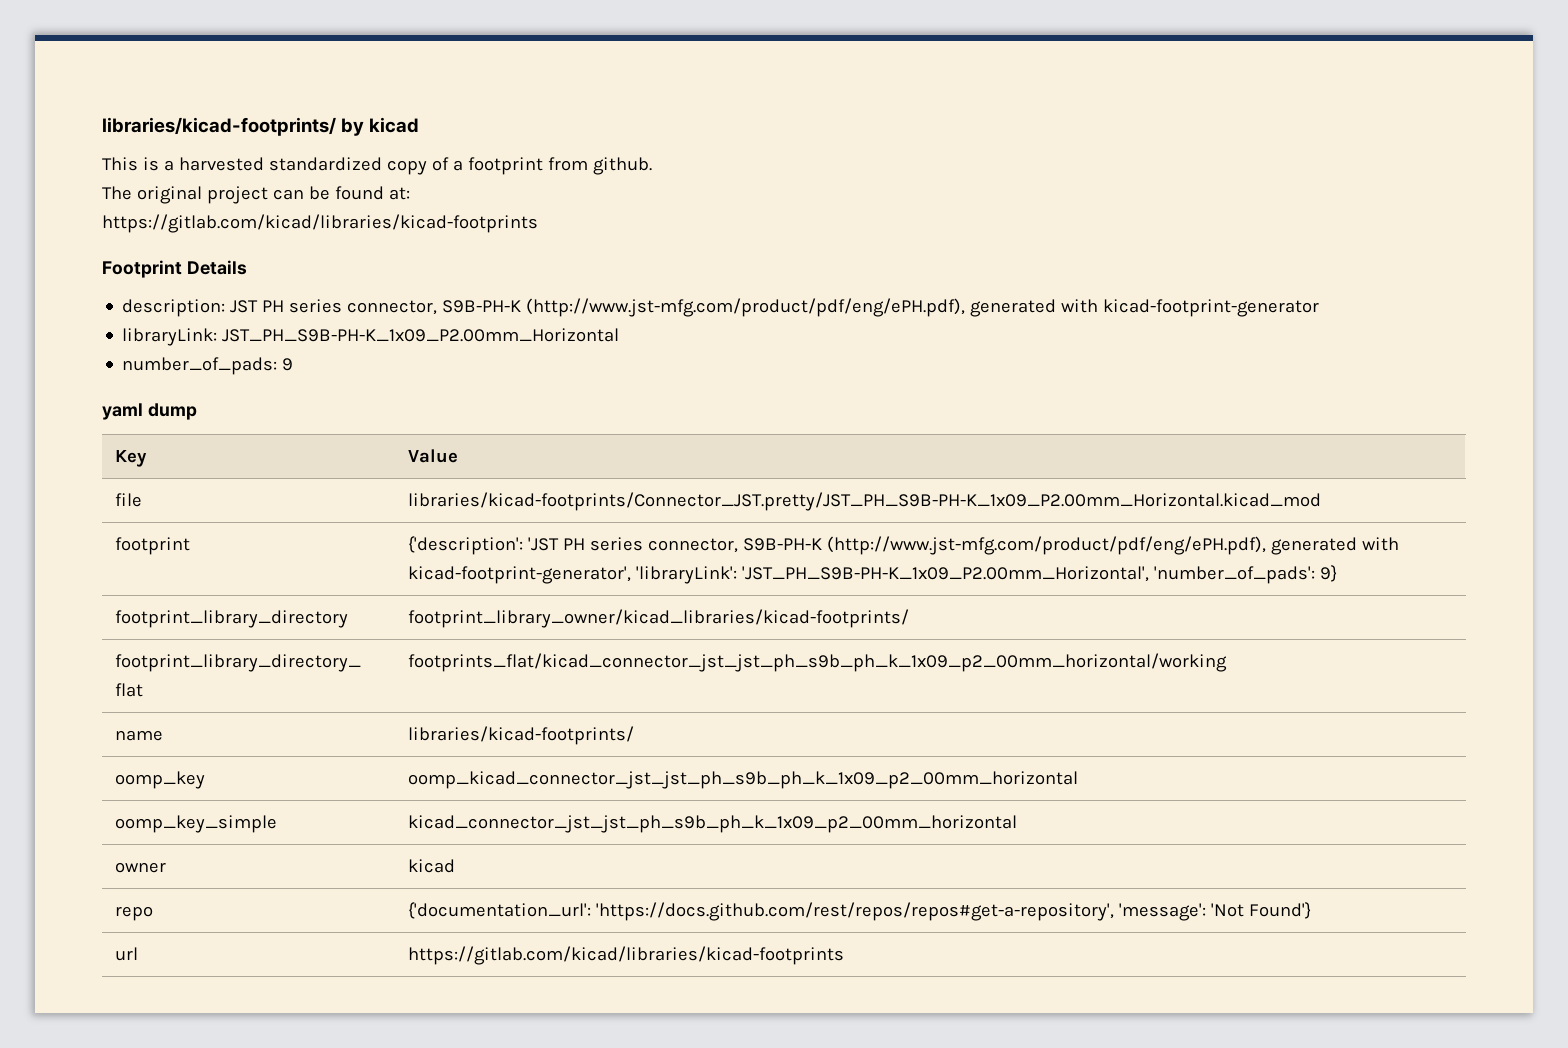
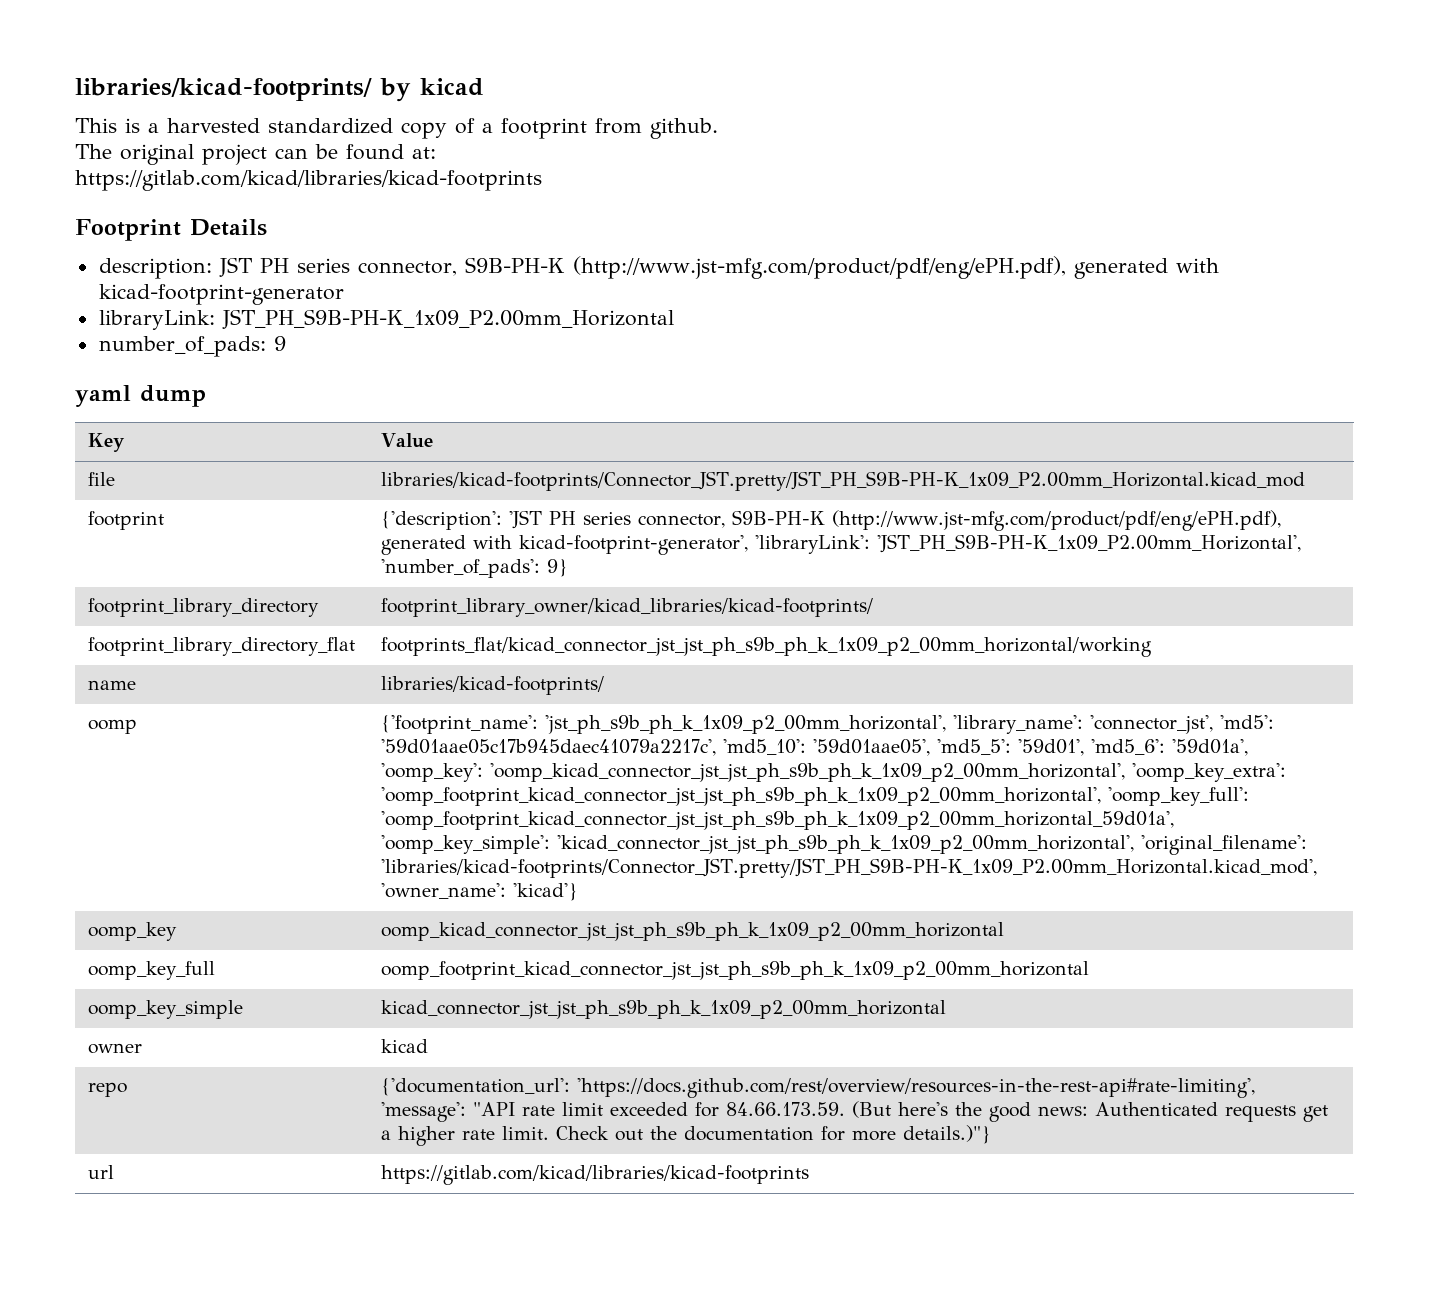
(635, 735) none -> [87,719,137,734] [380,715,1274,734] [380,739,1248,756] [380,763,1286,782] [380,787,1249,806] [380,811,1174,830] [380,835,1307,855] [380,858,1317,878] [380,883,578,901] // oomp | {'footprint_name': 'jst_ph_s9b_ph_k_1x09_p2_00mm_horizontal', 'library_name': 'connector_jst', 'md5': '59d01aae05c17b945daec41079a2217c', 'md5_10': '59d01aae05', 'md5_5': '59d01', 'md5_6': '59d01a', 'oomp_key': 'oomp_kicad_connector_jst_jst_ph_s9b_ph_k_1x09_p2_00mm_horizontal', 'oomp_key_extra': 'oomp_footprint_kicad_connector_jst_jst_ph_s9b_ph_k_1x09_p2_00mm_horizontal', 'oomp_key_full': 'oomp_footprint_kicad_connector_jst_jst_ph_s9b_ph_k_1x09_p2_00mm_horizontal_59d01a', 'oomp_key_simple': 'kicad_connector_jst_jst_ph_s9b_ph_k_1x09_p2_00mm_horizontal', 'original_filename': 'libraries/kicad-footprints/Connector_JST.pretty/JST_PH_S9B-PH-K_1x09_P2.00mm_Horizontal.kicad_mod', 'owner_name': 'kicad'}
(1079, 780) none -> [87,961,215,980] [380,961,1089,980] // oomp_key_full | oomp_footprint_kicad_connector_jst_jst_ph_s9b_ph_k_1x09_p2_00mm_horizontal
[596,902,1312,921] 'https://docs.github.com/rest/repos/repos#get-a-repository', 'message': 'Not Found'} -> [576,1078,1255,1098] [380,1101,1328,1122] [380,1125,991,1146] 'https://docs.github.com/rest/overview/resources-in-the-rest-api#rate-limiting', 'message': "API rate limit exceeded for 84.66.173.59. (But here's the good news: Authenticated requests get a higher rate limit. Check out the documentation for more details.)"}

